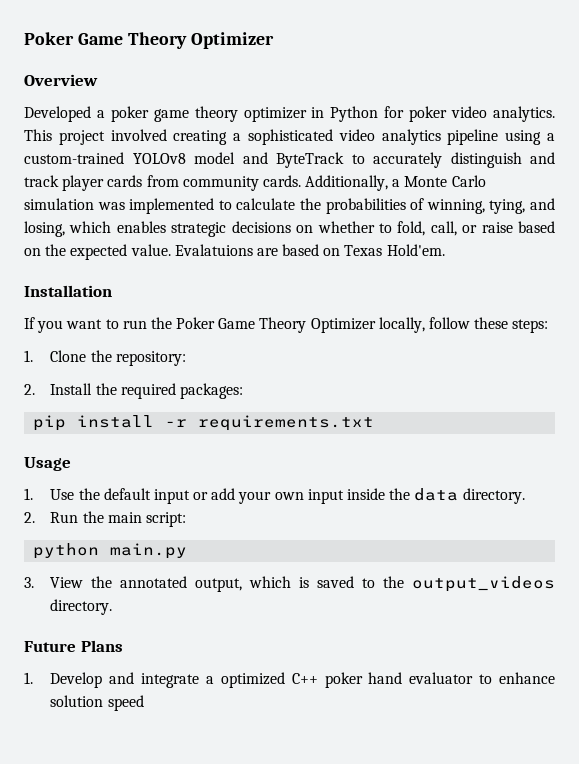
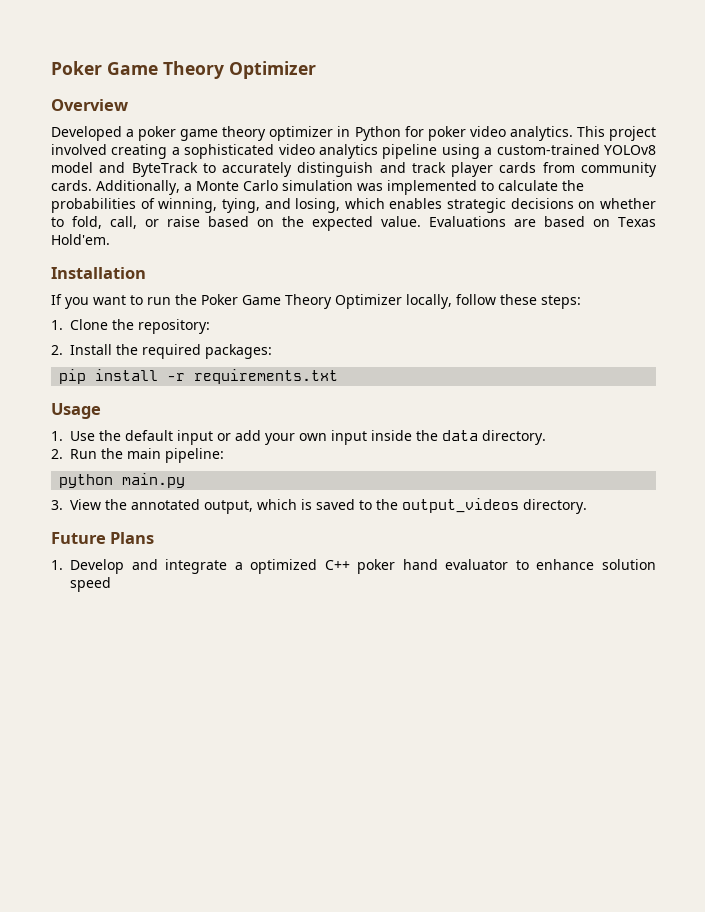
[174,244,253,256] Evalatuions -> [429,216,506,227] Evaluations
[145,512,186,527] script: -> [165,448,224,463] pipeline:

